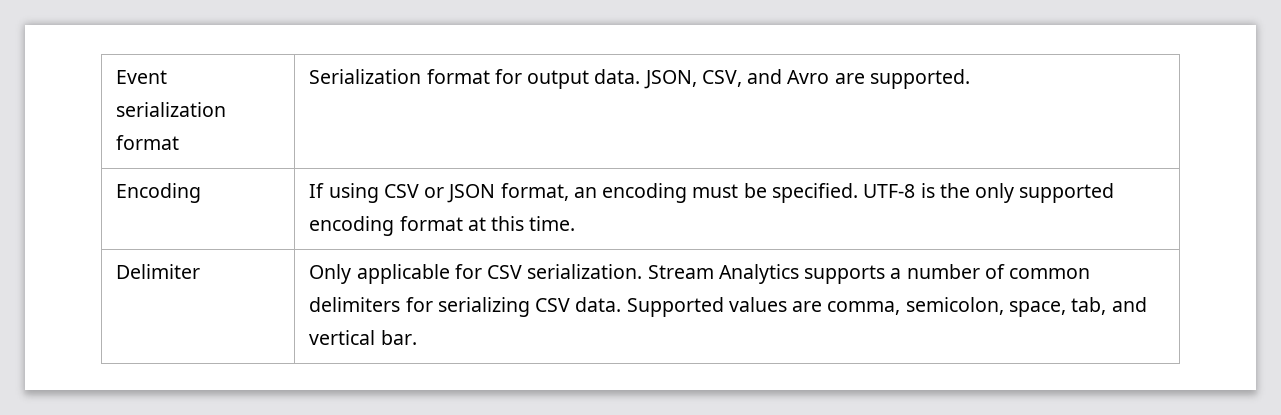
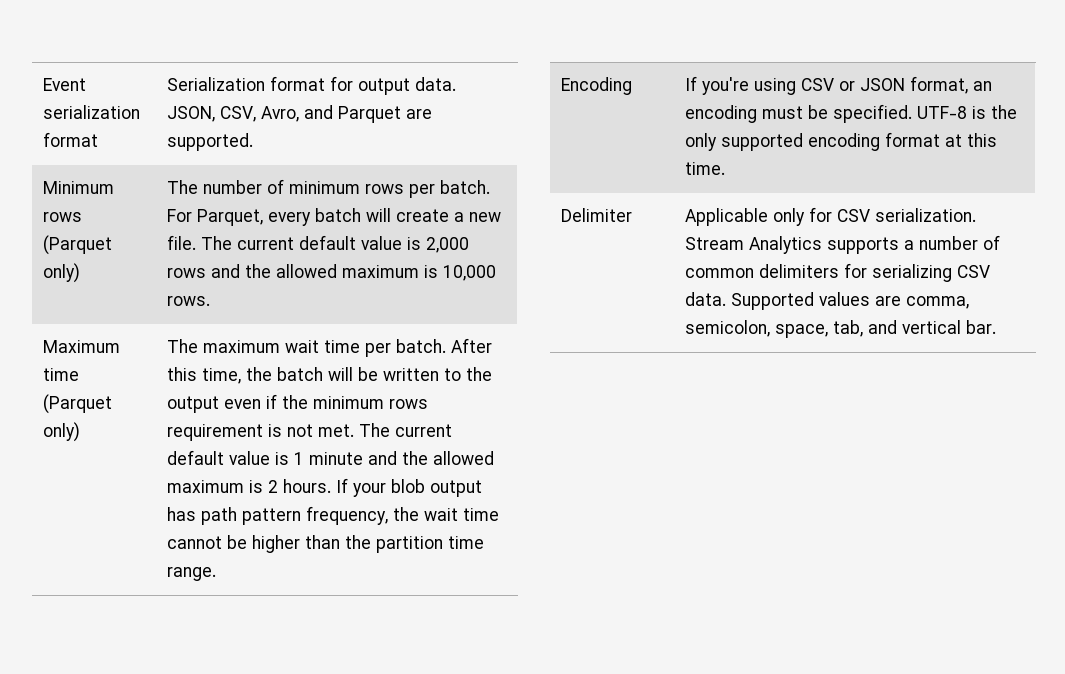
[747,69,830,84] and Avro -> [261,105,402,123] Avro, and Parquet
(971, 79) none -> [43,181,115,194] [43,212,83,222] [43,235,113,255] [43,263,81,283] [167,179,491,198] [167,208,502,226] [167,235,470,253] [167,264,497,281] [167,296,211,306] [43,340,121,353] [43,368,80,381] [43,394,113,414] [43,422,81,442] [167,338,493,357] [167,367,493,384] [167,394,429,413] [167,423,453,441] [167,450,495,465] [167,478,483,497] [167,506,500,525] [167,535,485,553] [167,567,217,581] // Minimum rows (Parquet only) | The number of minimum rows per batch. For Parquet, every batch will create a new file. The current default value is 2,000 rows and the allowed maximum is 10,000 rows. // Maximum time (Parquet only) | The maximum wait time per batch. After this time, the batch will be written to the output even if the minimum rows requirement is not met. The current default value is 1 minute and the allowed maximum is 2 hours. If your blob output has path pattern frequency, the wait time cannot be higher than the partition time range.
(325, 190) none -> [702,77,750,95] you're
[309,264,450,284] Only applicable -> [685,208,806,226] Applicable only

